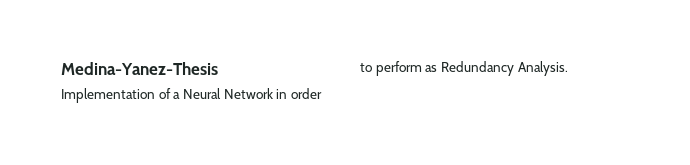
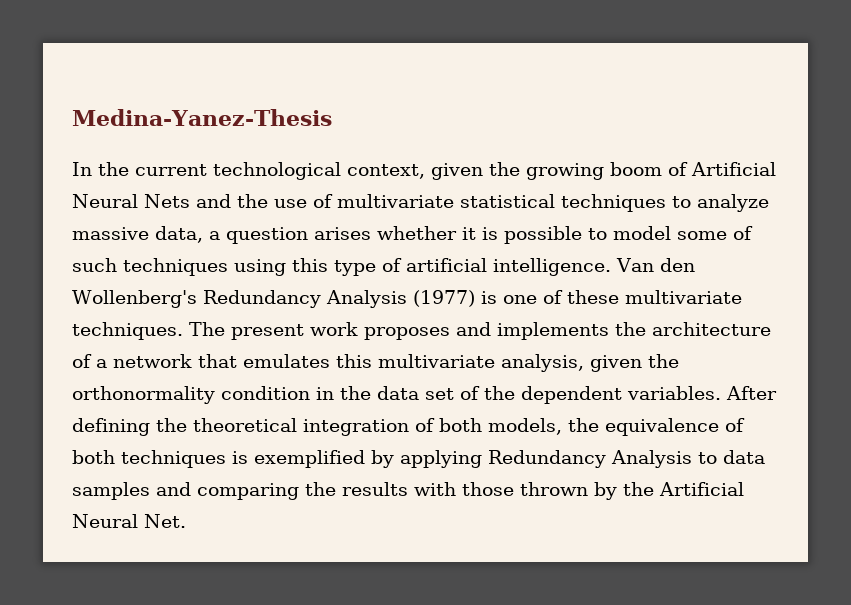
[61,88,322,103] [360,61,568,76] Implementation of a Neural Network in order to perform as Redundancy Analysis. -> [72,162,776,180] [72,194,769,212] [72,226,753,244] [72,258,695,276] [72,290,742,308] [72,322,771,340] [72,354,679,372] [72,386,777,404] [72,418,745,436] [72,450,765,468] [72,482,744,500] [72,514,186,528] In the current technological context, given the growing boom of Artificial Neural Nets and the use of multivariate statistical techniques to analyze massive data, a question arises whether it is possible to model some of such techniques using this type of artificial intelligence. Van den Wollenberg's Redundancy Analysis (1977) is one of these multivariate techniques. The present work proposes and implements the architecture of a network that emulates this multivariate analysis, given the orthonormality condition in the data set of the dependent variables. After defining the theoretical integration of both models, the equivalence of both techniques is exemplified by applying Redundancy Analysis to data samples and comparing the results with those thrown by the Artificial Neural Net.

